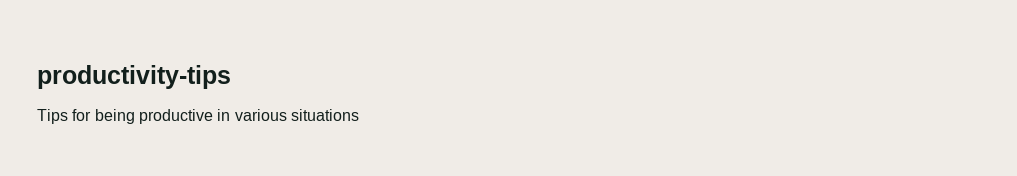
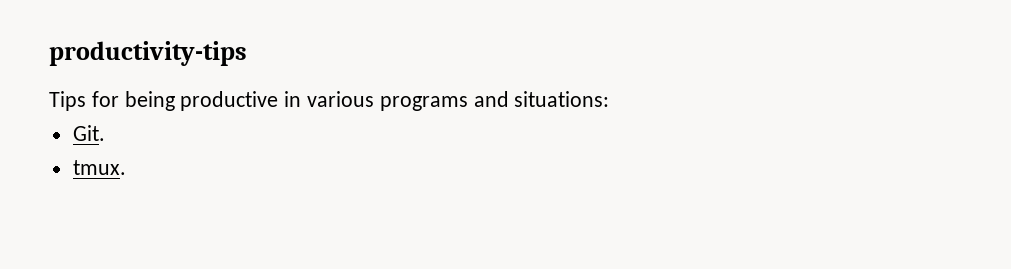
[290,109,359,121] situations -> [379,91,610,111] [72,125,105,141] [72,160,126,175] programs and situations: // Git. // tmux.

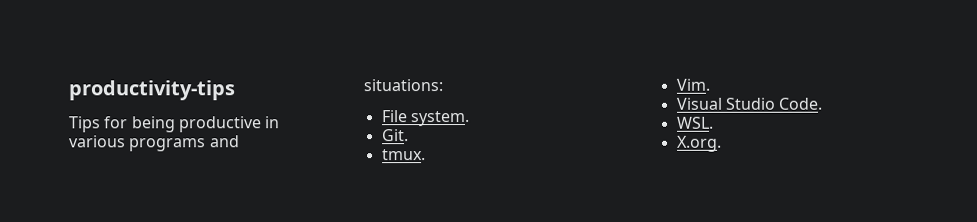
(610, 99) none -> [380,110,470,127] // File system.
(126, 167) none -> [675,78,710,91] [675,97,823,110] [676,116,714,129] [676,135,722,152] // Vim. // Visual Studio Code. // WSL. // X.org.

